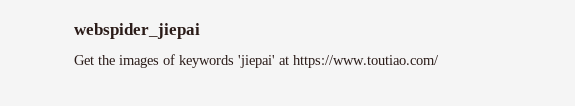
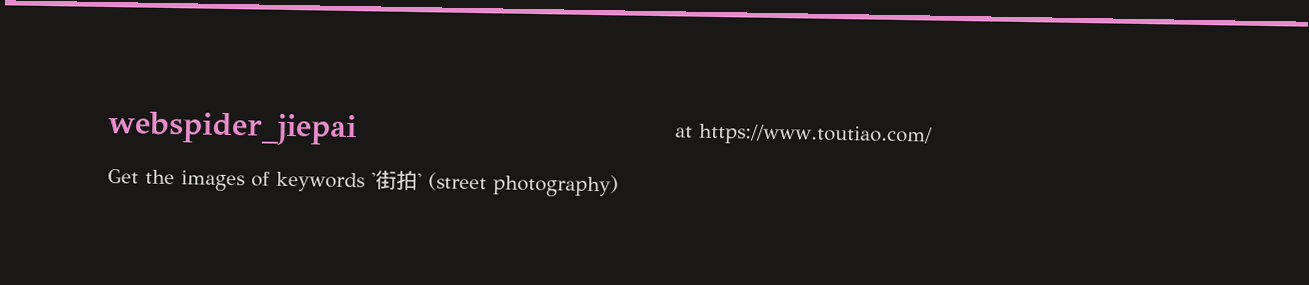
[238,55,275,68] 'jiepai' -> [371,169,619,198] '街拍' (street photography)

